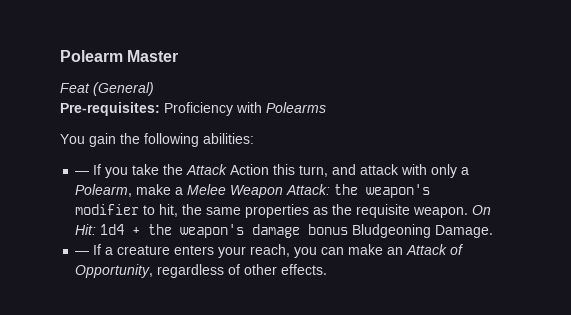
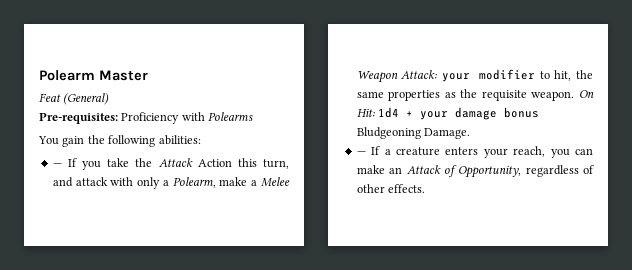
[334,184,431,198] the weapon's -> [441,73,470,82] your
[148,224,245,238] the weapon's -> [420,111,449,120] your

